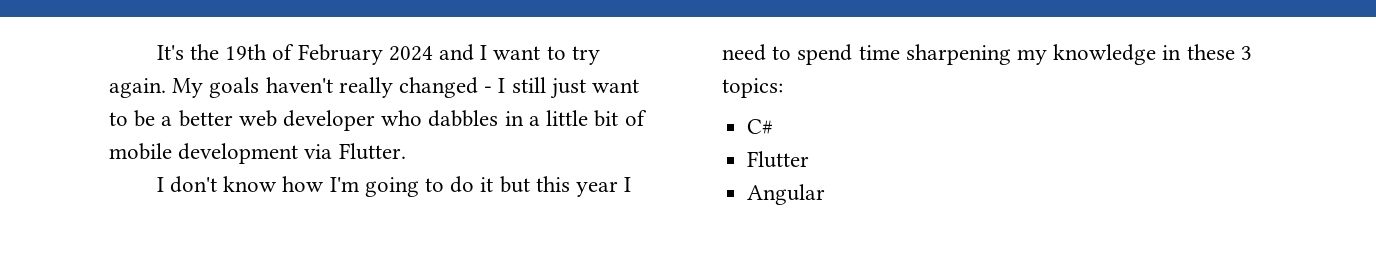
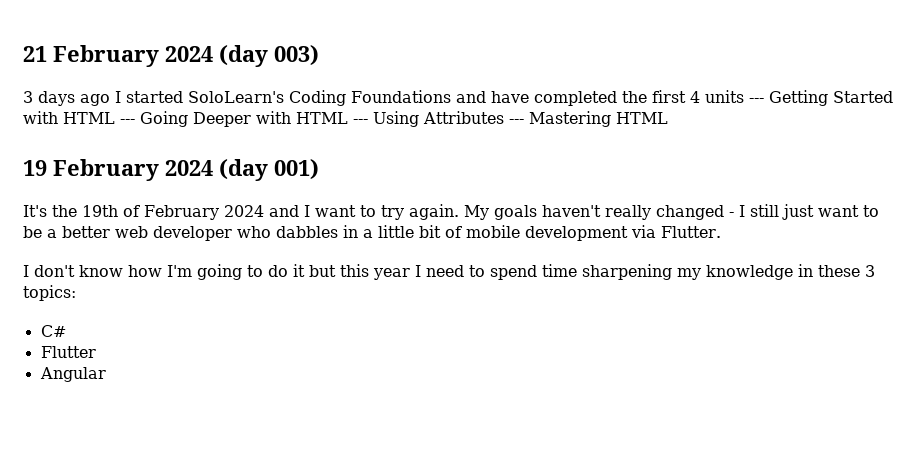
(156, 52) none -> [23,45,319,67] [23,90,893,106] [23,111,668,127] [23,159,319,181] 21 February 2024 (day 003) // 3 days ago I started SoloLearn's Coding Foundations and have completed the first 4 units --- Getting Started with HTML --- Going Deeper with HTML --- Using Attributes --- Mastering HTML // 19 February 2024 (day 001) //

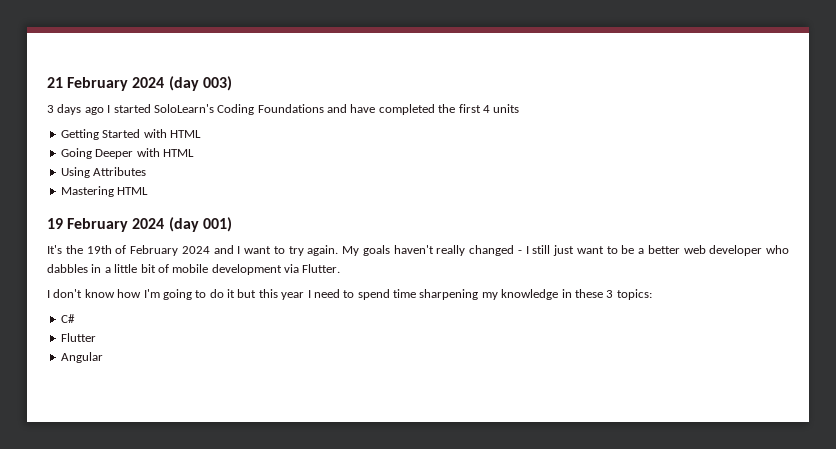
[748,98,764,103] --- -> (520, 108) //
[120,119,135,124] --- -> (201, 134) //
[353,119,368,124] --- -> (194, 153) //
[509,119,524,124] --- -> (147, 171) //

